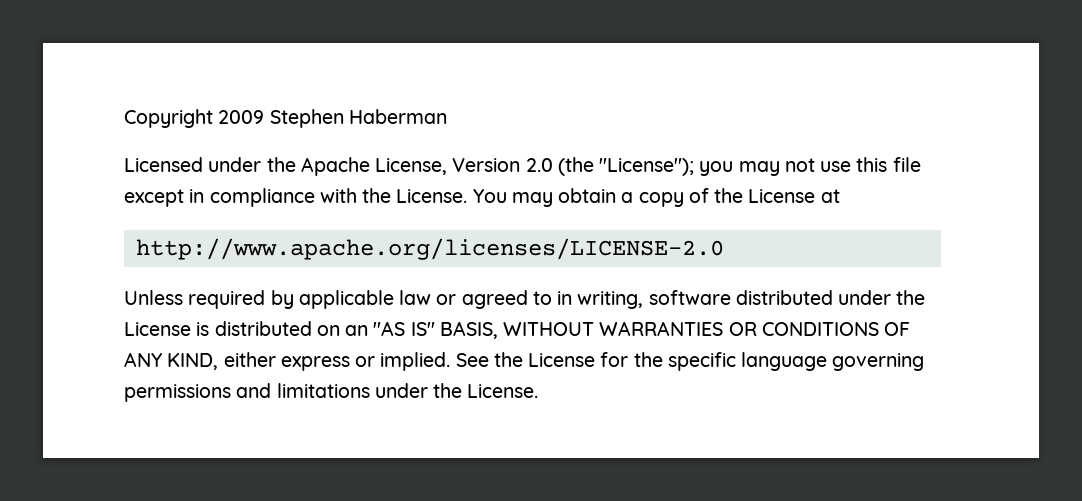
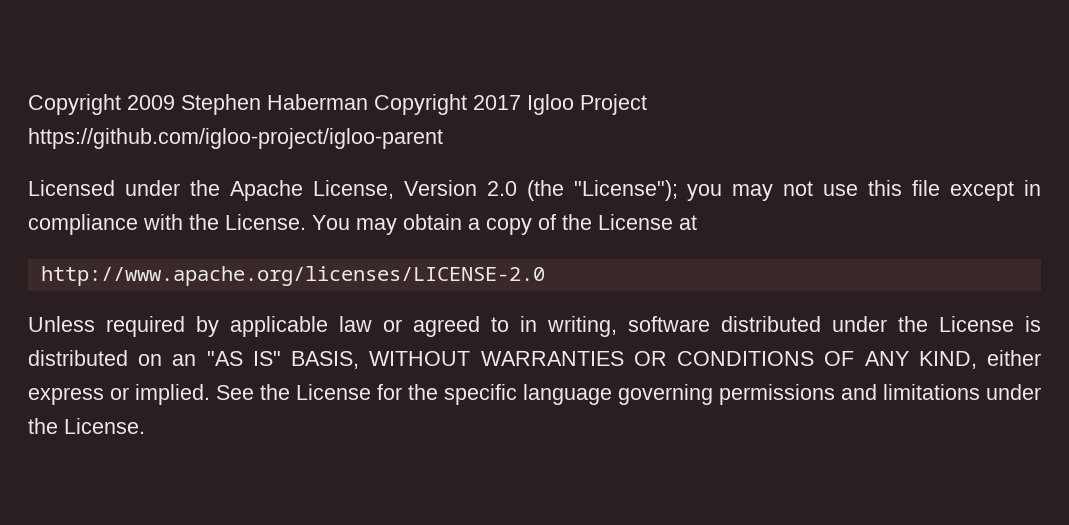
(447, 116) none -> [374,94,647,115] [28,128,443,149] Copyright 2017 Igloo Project https://github.com/igloo-project/igloo-parent

